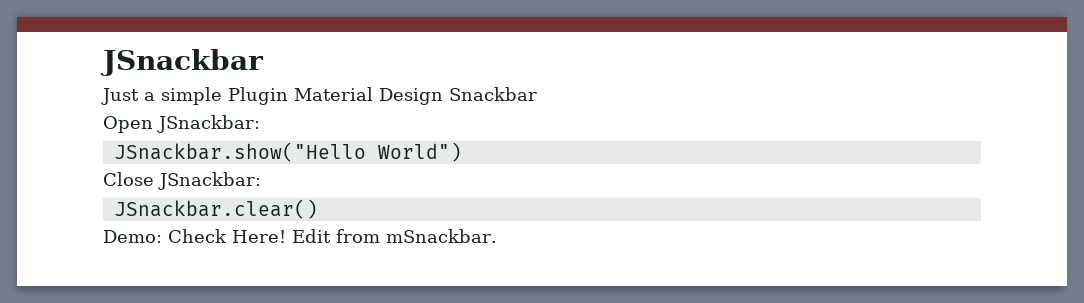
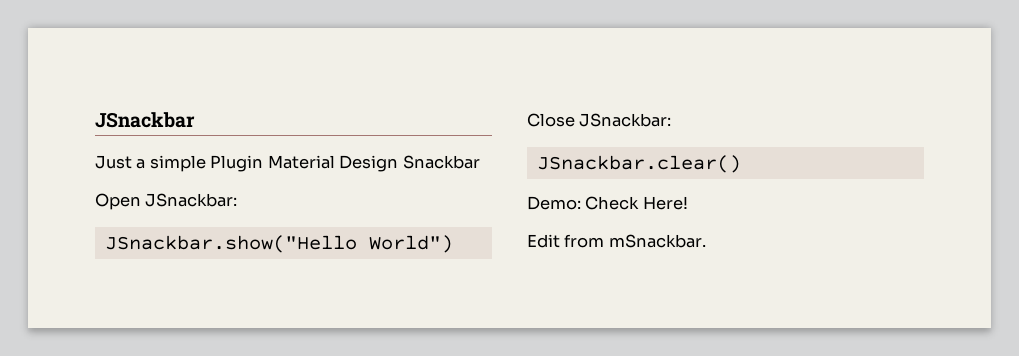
(286, 236) none -> (688, 203) //

